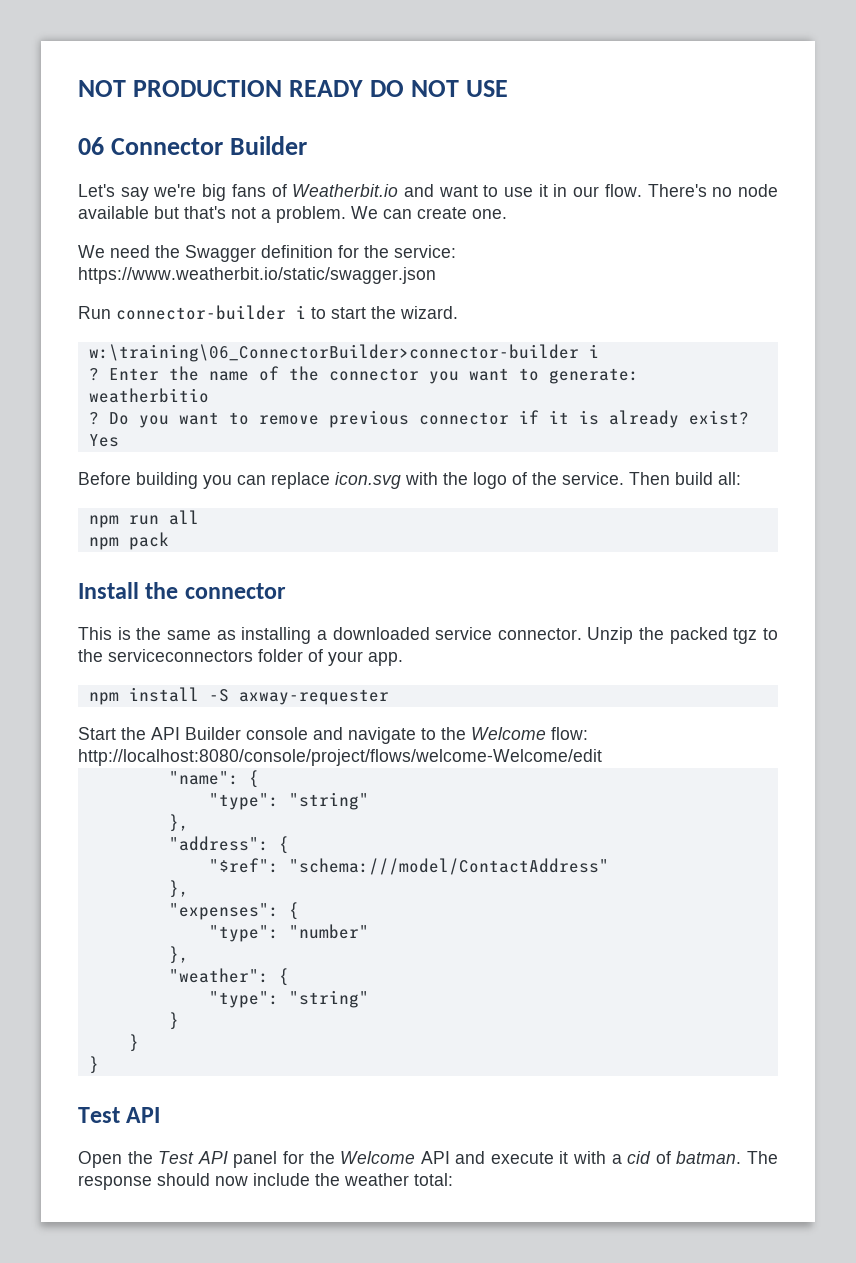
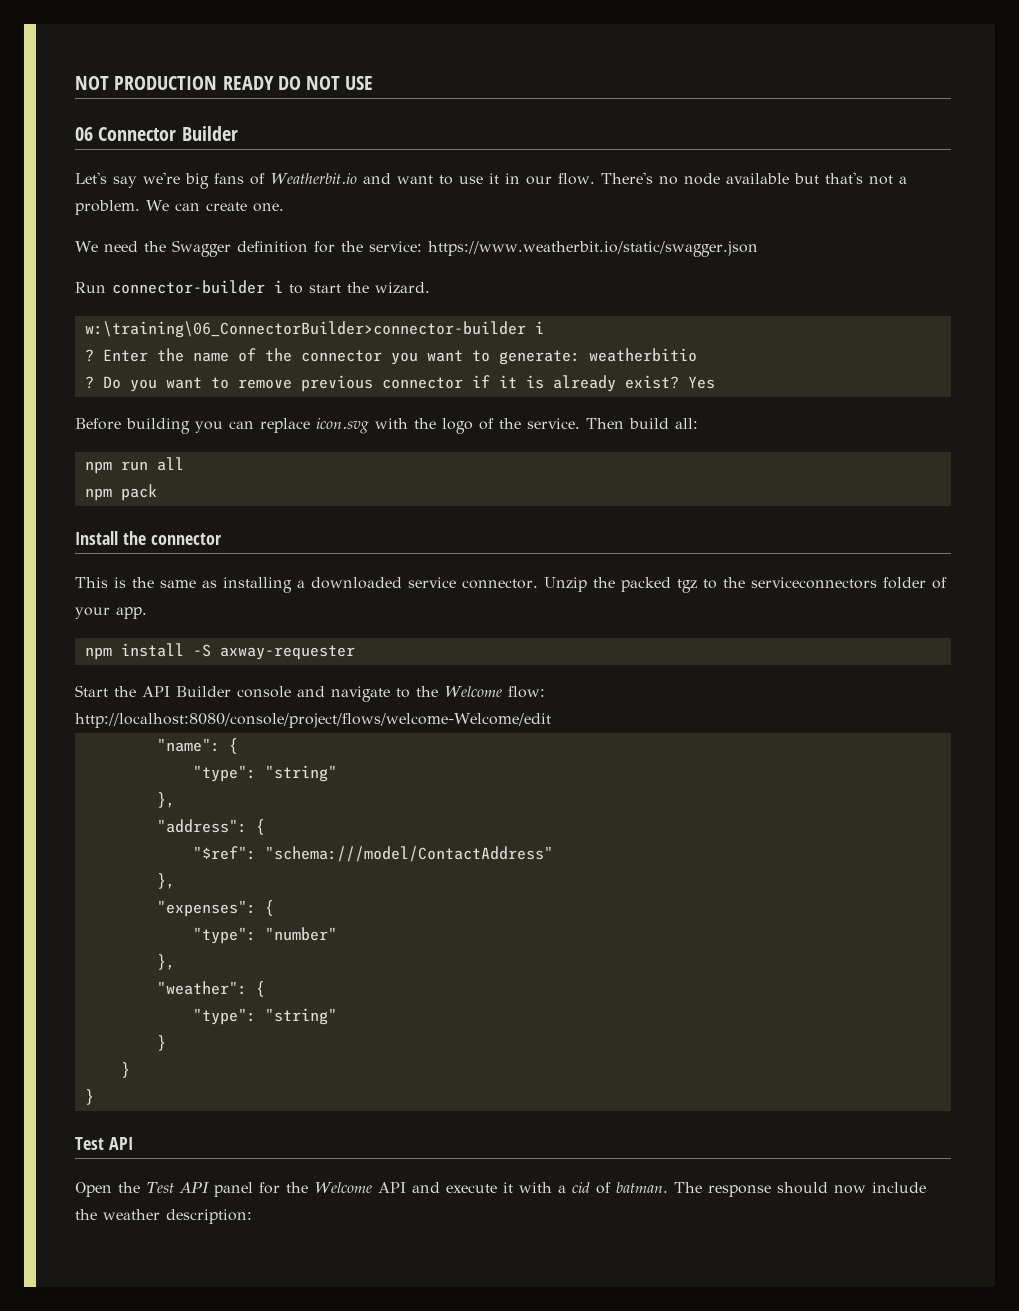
[414,1173,453,1186] total: -> [166,1209,252,1224] description:

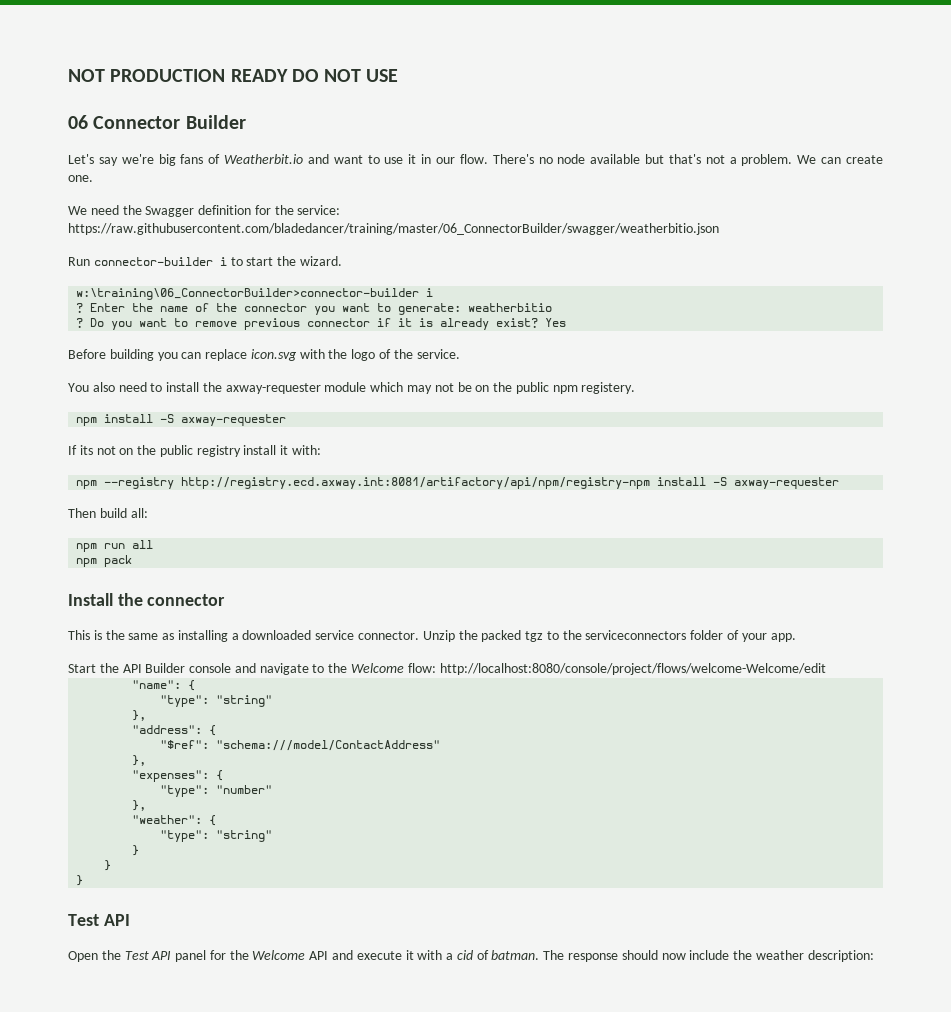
[427,241,758,257] https://www.weatherbit.io/static/swagger.json -> [68,223,719,235] https://raw.githubusercontent.com/bladedancer/training/master/06_ConnectorBuilder/swagger/weatherbitio.json
(580, 423) none -> [68,382,636,394] [76,414,287,426] [68,445,322,457] [76,477,840,489] // You also need to install the axway-requester module which may not be on the public npm registery. // npm install -S axway-requester // If its not on the public registry install it with: // npm --registry http://registry.ecd.axway.int:8081/artifactory/api/npm/registry-npm install -S axway-requester //
[84,643,355,660] // npm install -S axway-requester -> (796, 637) none

